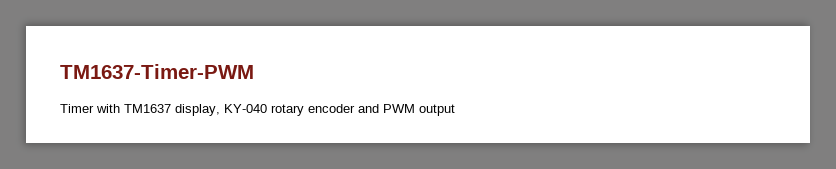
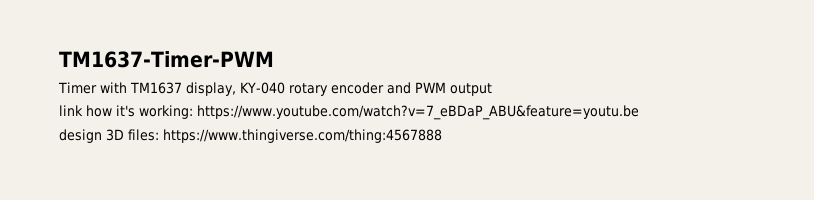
(455, 110) none -> [59,105,639,120] [59,129,442,143] // link how it's working: https://www.youtube.com/watch?v=7_eBDaP_ABU&feature=youtu.be // design 3D files: https://www.thingiverse.com/thing:4567888

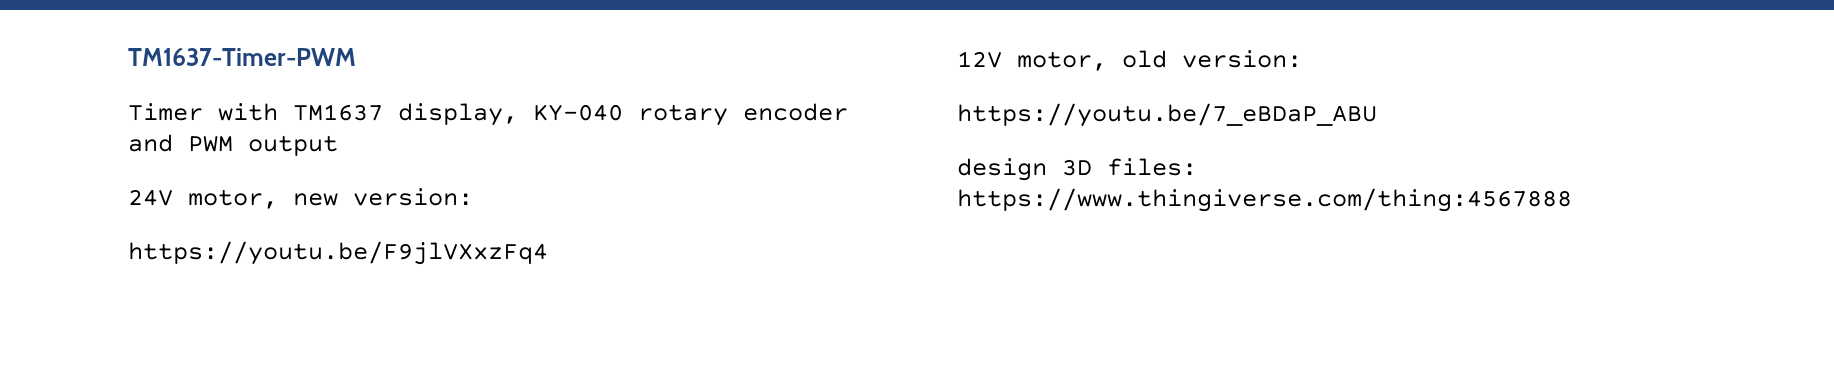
[59,105,639,120] link how it's working: https://www.youtube.com/watch?v=7_eBDaP_ABU&feature=youtu.be -> [128,188,473,209] [128,241,548,265] [957,50,1302,71] [957,103,1377,127] 24V motor, new version: // https://youtu.be/F9jlVXxzFq4 // 12V motor, old version: // https://youtu.be/7_eBDaP_ABU

